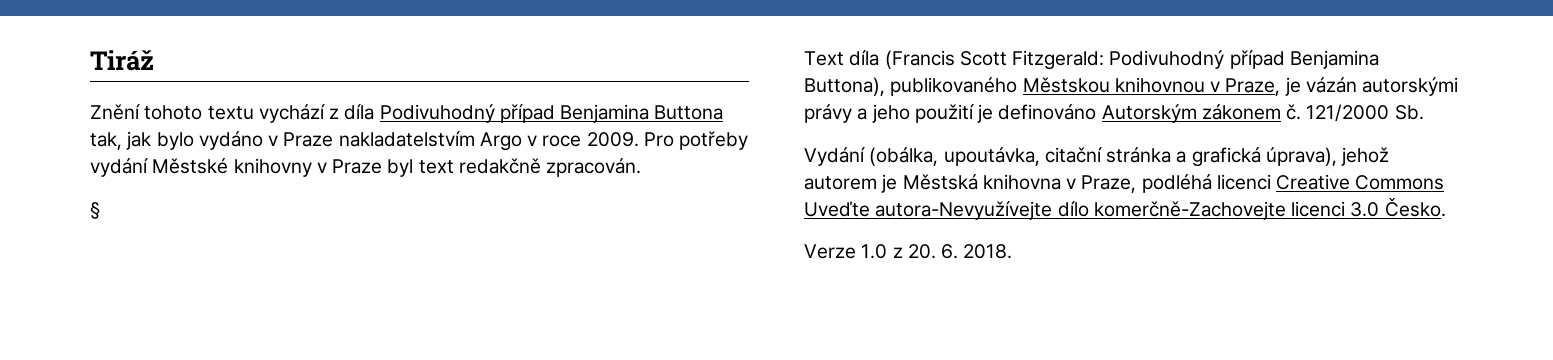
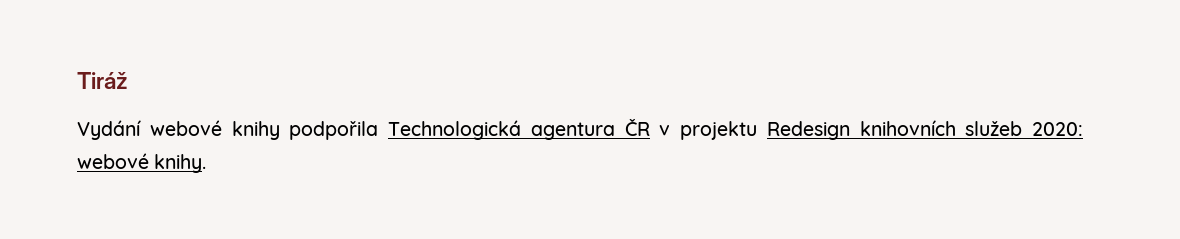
[90,104,724,123] [90,131,749,151] [90,158,642,177] [90,202,100,219] [804,50,1379,70] [804,77,1459,96] [804,104,1424,123] [804,147,1390,167] [804,174,1445,193] [804,198,1446,220] [804,244,1013,259] Znění tohoto textu vychází z díla Podivuhodný případ Benjamina Buttona tak, jak bylo vydáno v Praze nakladatelstvím Argo v roce 2009. Pro potřeby vydání Městské knihovny v Praze byl text redakčně zpracován. // § // Text díla (Francis Scott Fitzgerald: Podivuhodný případ Benjamina Buttona), publikovaného Městskou knihovnou v Praze, je vázán autorskými právy a jeho použití je definováno Autorským zákonem č. 121/2000 Sb. // Vydání (obálka, upoutávka, citační stránka a grafická úprava), jehož autorem je Městská knihovna v Praze, podléhá licenci Creative Commons Uveďte autora-Nevyužívejte dílo komerčně-Zachovejte licenci 3.0 Česko. // Verze 1.0 z 20. 6. 2018. -> [77,118,1083,140] [77,153,207,173] Vydání webové knihy podpořila Technologická agentura ČR v projektu Redesign knihovních služeb 2020: webové knihy.

